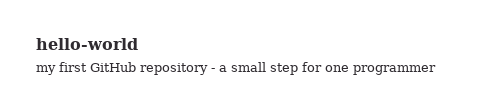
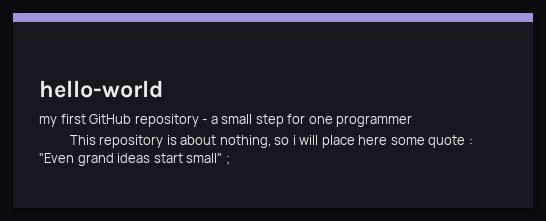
(436, 70) none -> [69,135,473,148] [39,153,230,166] // This repository is about nothing, so i will place here some quote : "Even grand ideas start small" ;

